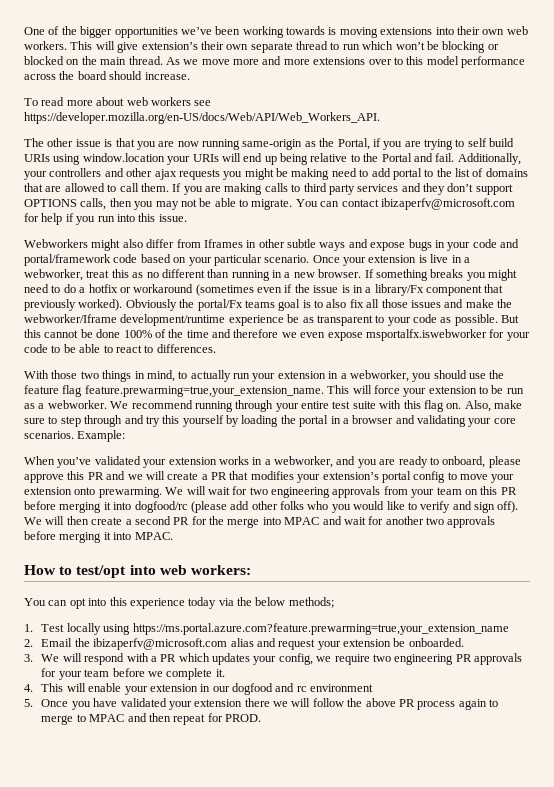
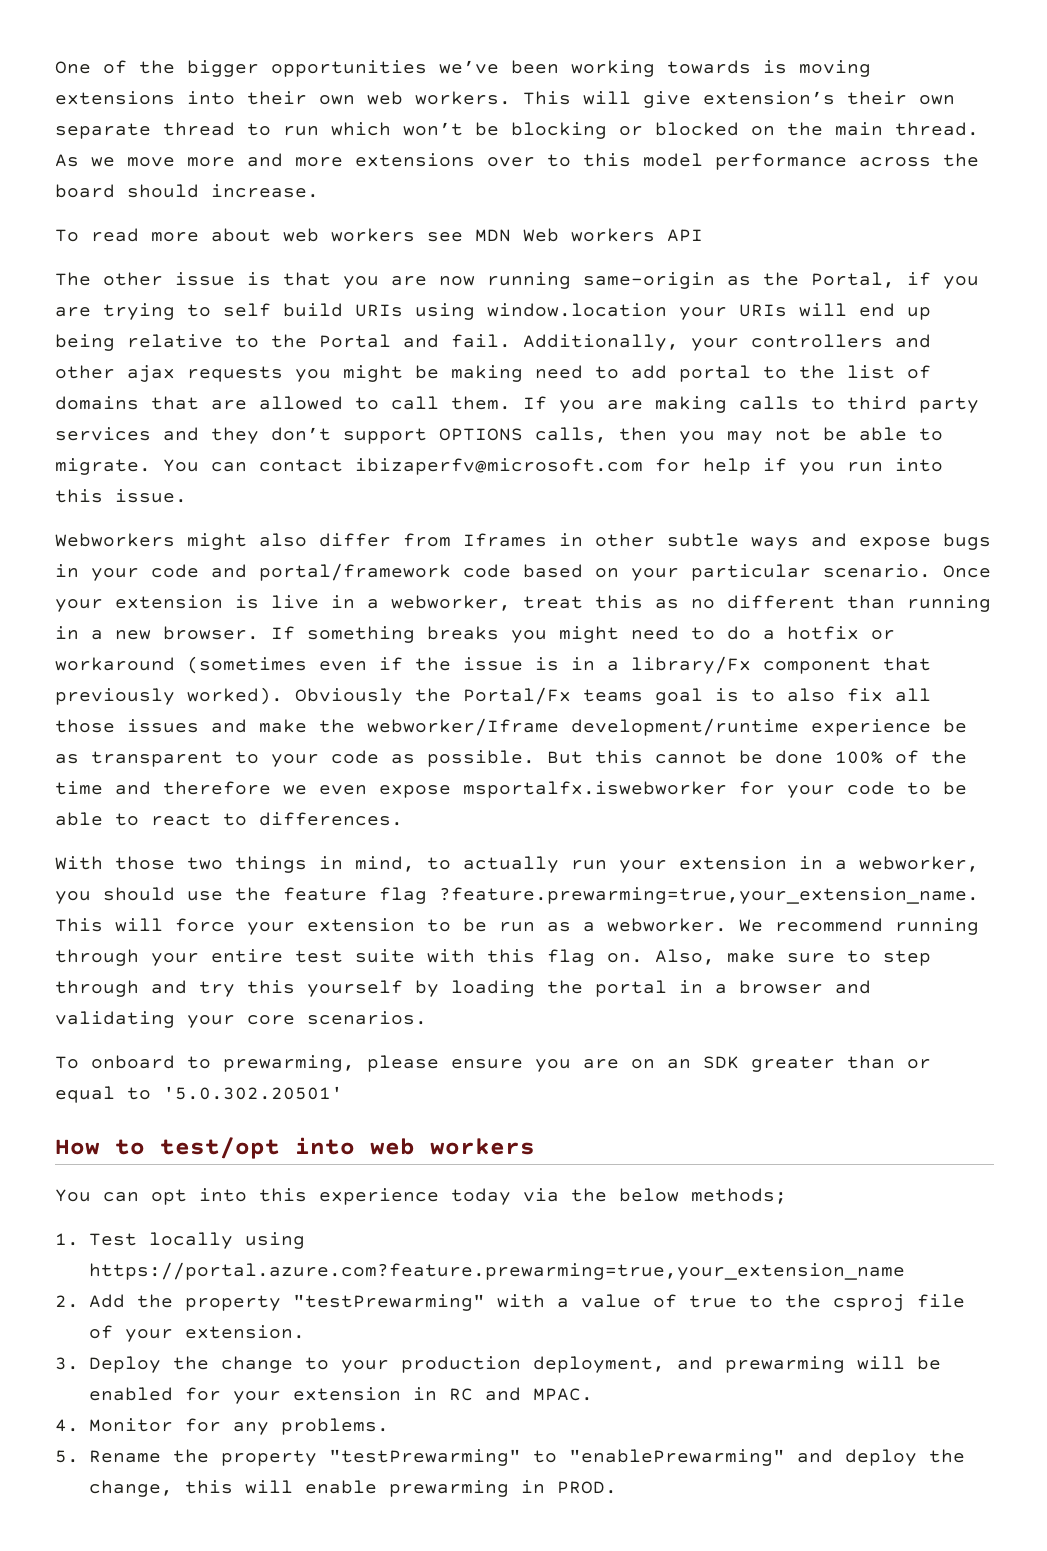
[24,112,380,124] https://developer.mozilla.org/en-US/docs/Web/API/Web_Workers_API. -> [475,228,703,242] MDN Web workers API
[197,299,243,311] portal/Fx -> [463,687,571,705] Portal/Fx
[84,385,324,397] feature.prewarming=true,your_extension_name. -> [439,887,979,904] ?feature.prewarming=true,your_extension_name.
[77,430,126,442] [24,456,521,468] [24,471,515,483] [24,486,517,498] [24,501,519,513] [24,516,496,528] [24,531,173,543] Example: // When you’ve validated your extension works in a webworker, and you are ready to onboard, please approve this PR and we will create a PR that modifies your extension’s portal config to move your extension onto prewarming. We will wait for two engineering approvals from your team on this PR before merging it into dogfood/rc (please add other folks who you would like to verify and sign off). We will then create a second PR for the merge into MPAC and wait for another two approvals before merging it into MPAC. -> [55,1055,931,1072] [55,1086,343,1103] // To onboard to prewarming, please ensure you are on an SDK greater than or equal to '5.0.302.20501'
[190,565,251,575] workers: -> [430,1138,535,1155] workers
[132,623,509,635] https://ms.portal.azure.com?feature.prewarming=true,your_extension_name -> [89,1262,906,1280] https://portal.azure.com?feature.prewarming=true,your_extension_name
[41,638,464,650] [24,653,523,665] [41,668,225,680] [24,683,374,695] [24,698,499,710] [41,713,223,725] Email the ibizaperfv@microsoft.com alias and request your extension be onboarded. // 3. We will respond with a PR which updates your config, we require two engineering PR approvals for your team before we complete it. // 4. This will enable your extension in our dogfood and rc environment // 5. Once you have validated your extension there we will follow the above PR process again to merge to MPAC and then repeat for -> [89,1294,966,1311] [89,1325,306,1342] [55,1356,942,1373] [89,1387,594,1404] [55,1418,390,1435] [55,1449,966,1466] [89,1480,546,1497] Add the property "testPrewarming" with a value of true to the csproj file of your extension. // 3. Deploy the change to your production deployment, and prewarming will be enabled for your extension in RC and MPAC. // 4. Monitor for any problems. // 5. Rename the property "testPrewarming" to "enablePrewarming" and deploy the change, this will enable prewarming in

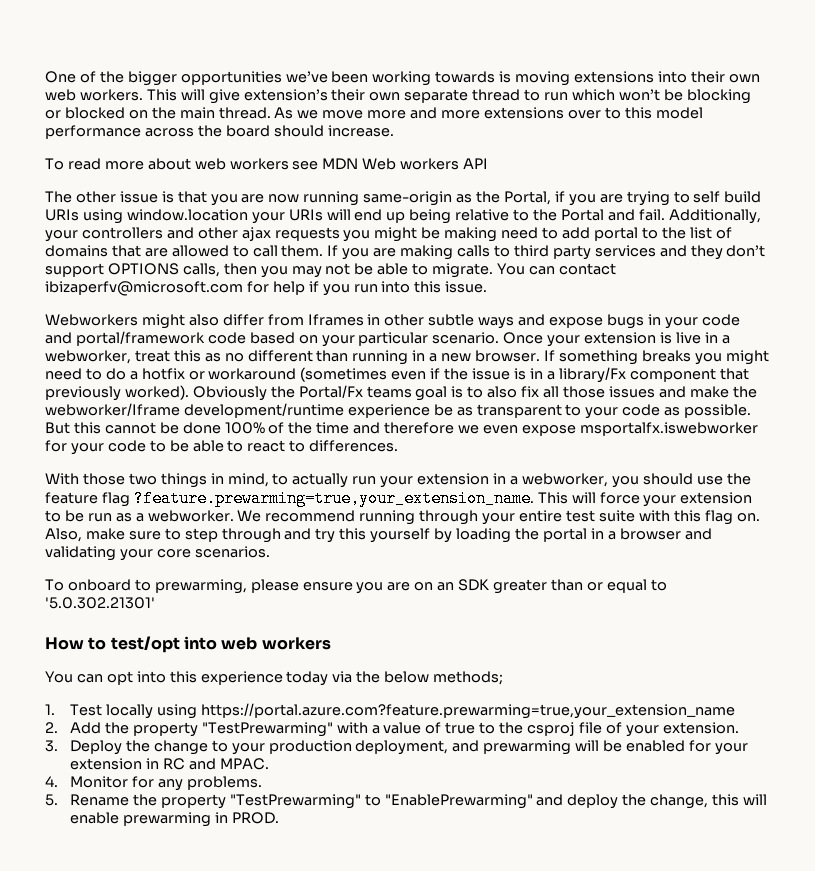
[163,1086,343,1100] '5.0.302.20501' -> [45,597,155,609] '5.0.302.21301'
[293,1294,486,1311] "testPrewarming" -> [201,722,333,737] "TestPrewarming"
[329,1449,786,1466] "testPrewarming" to "enablePrewarming" -> [229,794,533,809] "TestPrewarming" to "EnablePrewarming"

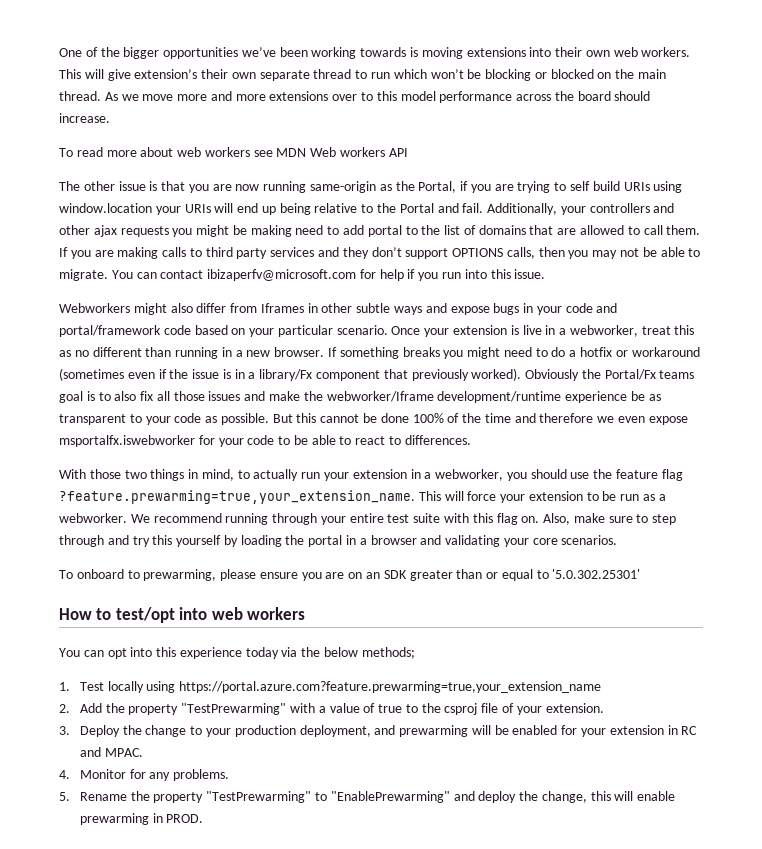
[45,597,155,609] '5.0.302.21301' -> [552,569,641,579] '5.0.302.25301'

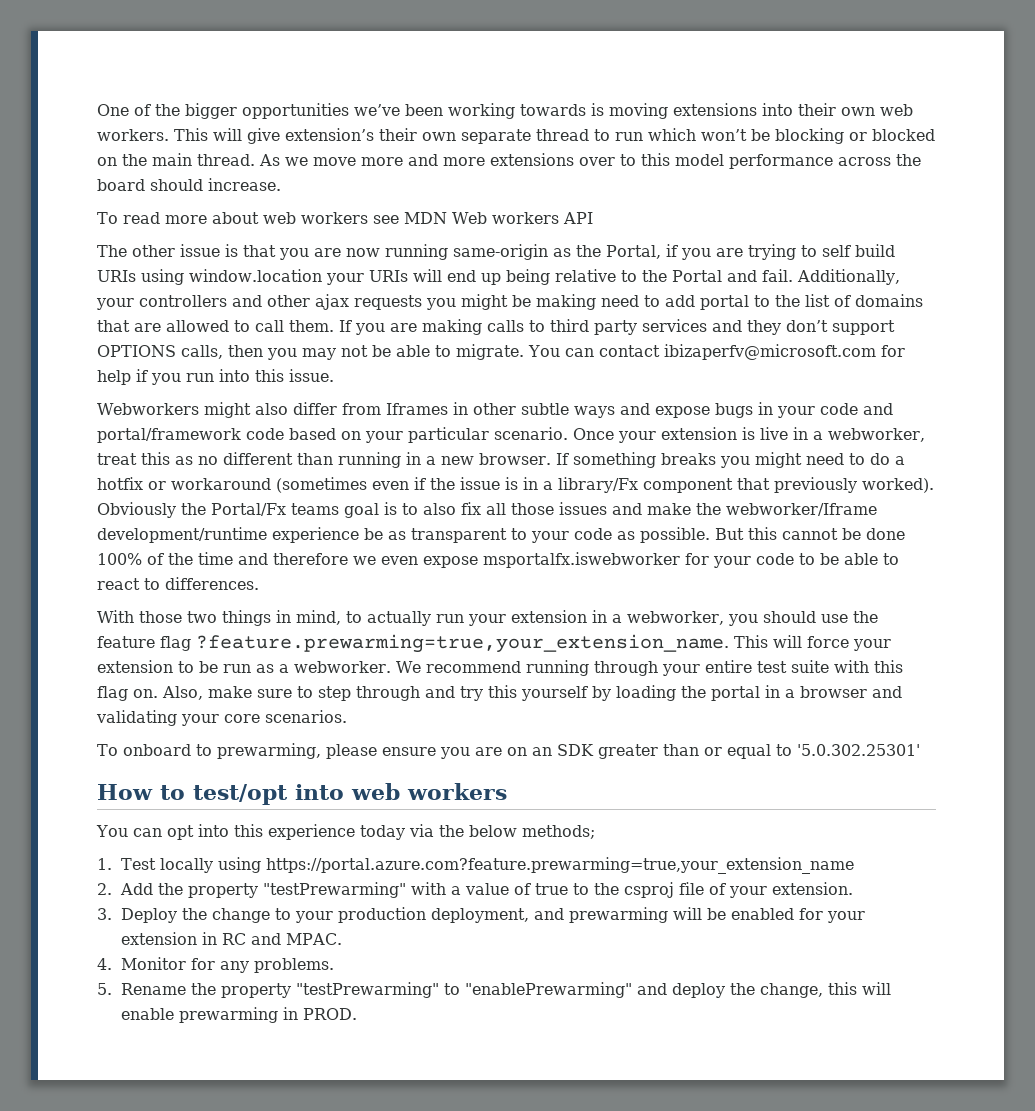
[181,703,287,715] "TestPrewarming" -> [262,882,406,898] "testPrewarming"
[206,791,450,803] "TestPrewarming" to "EnablePrewarming" -> [295,982,632,998] "testPrewarming" to "enablePrewarming"

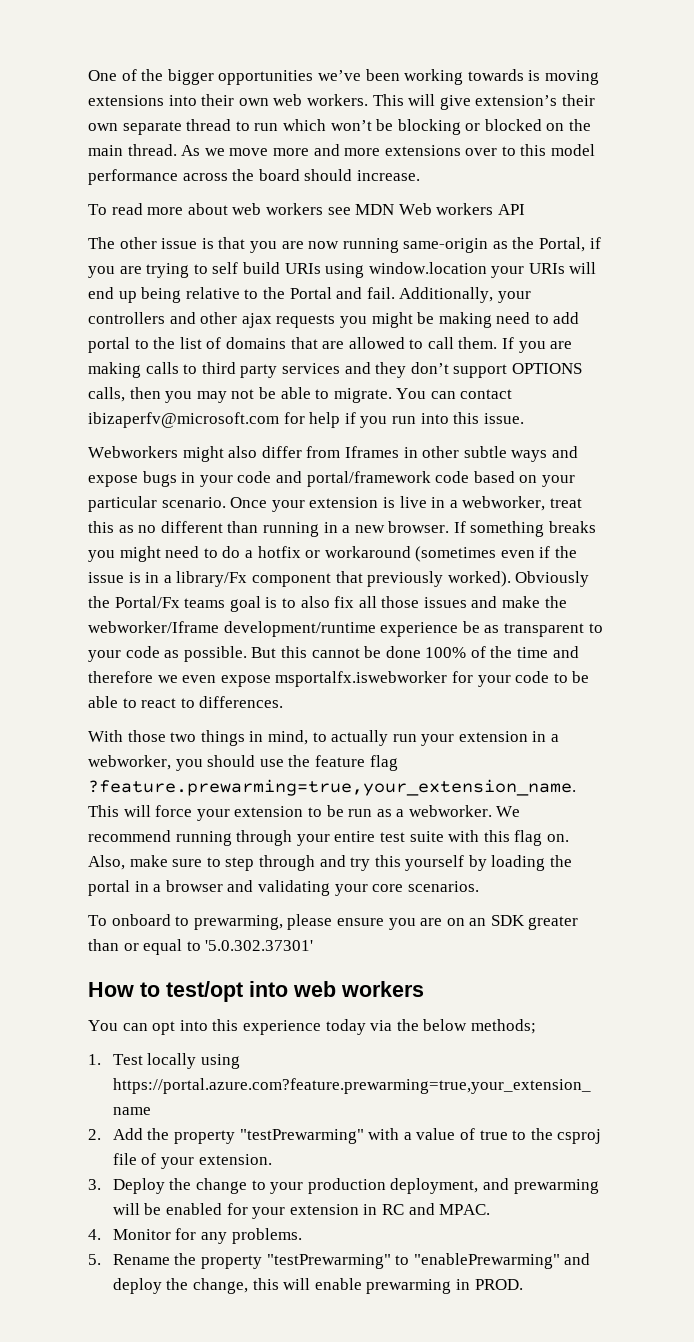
[796,744,920,756] '5.0.302.25301' -> [205,940,314,951] '5.0.302.37301'

